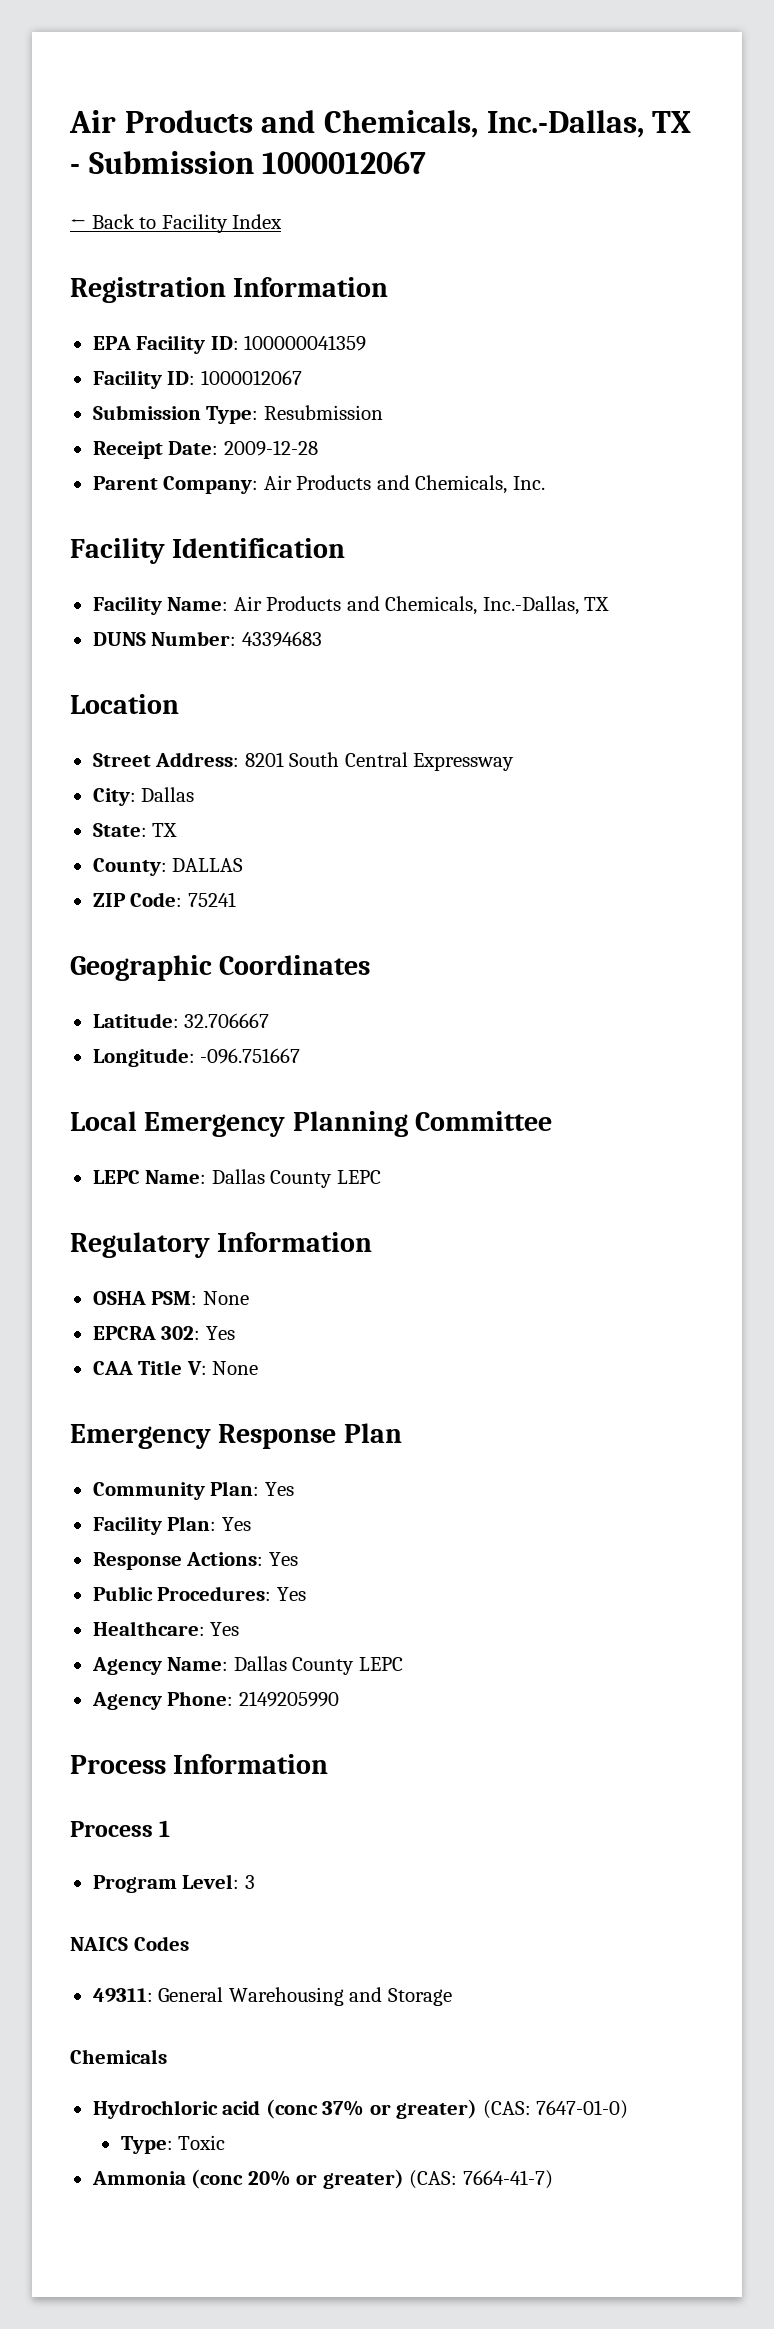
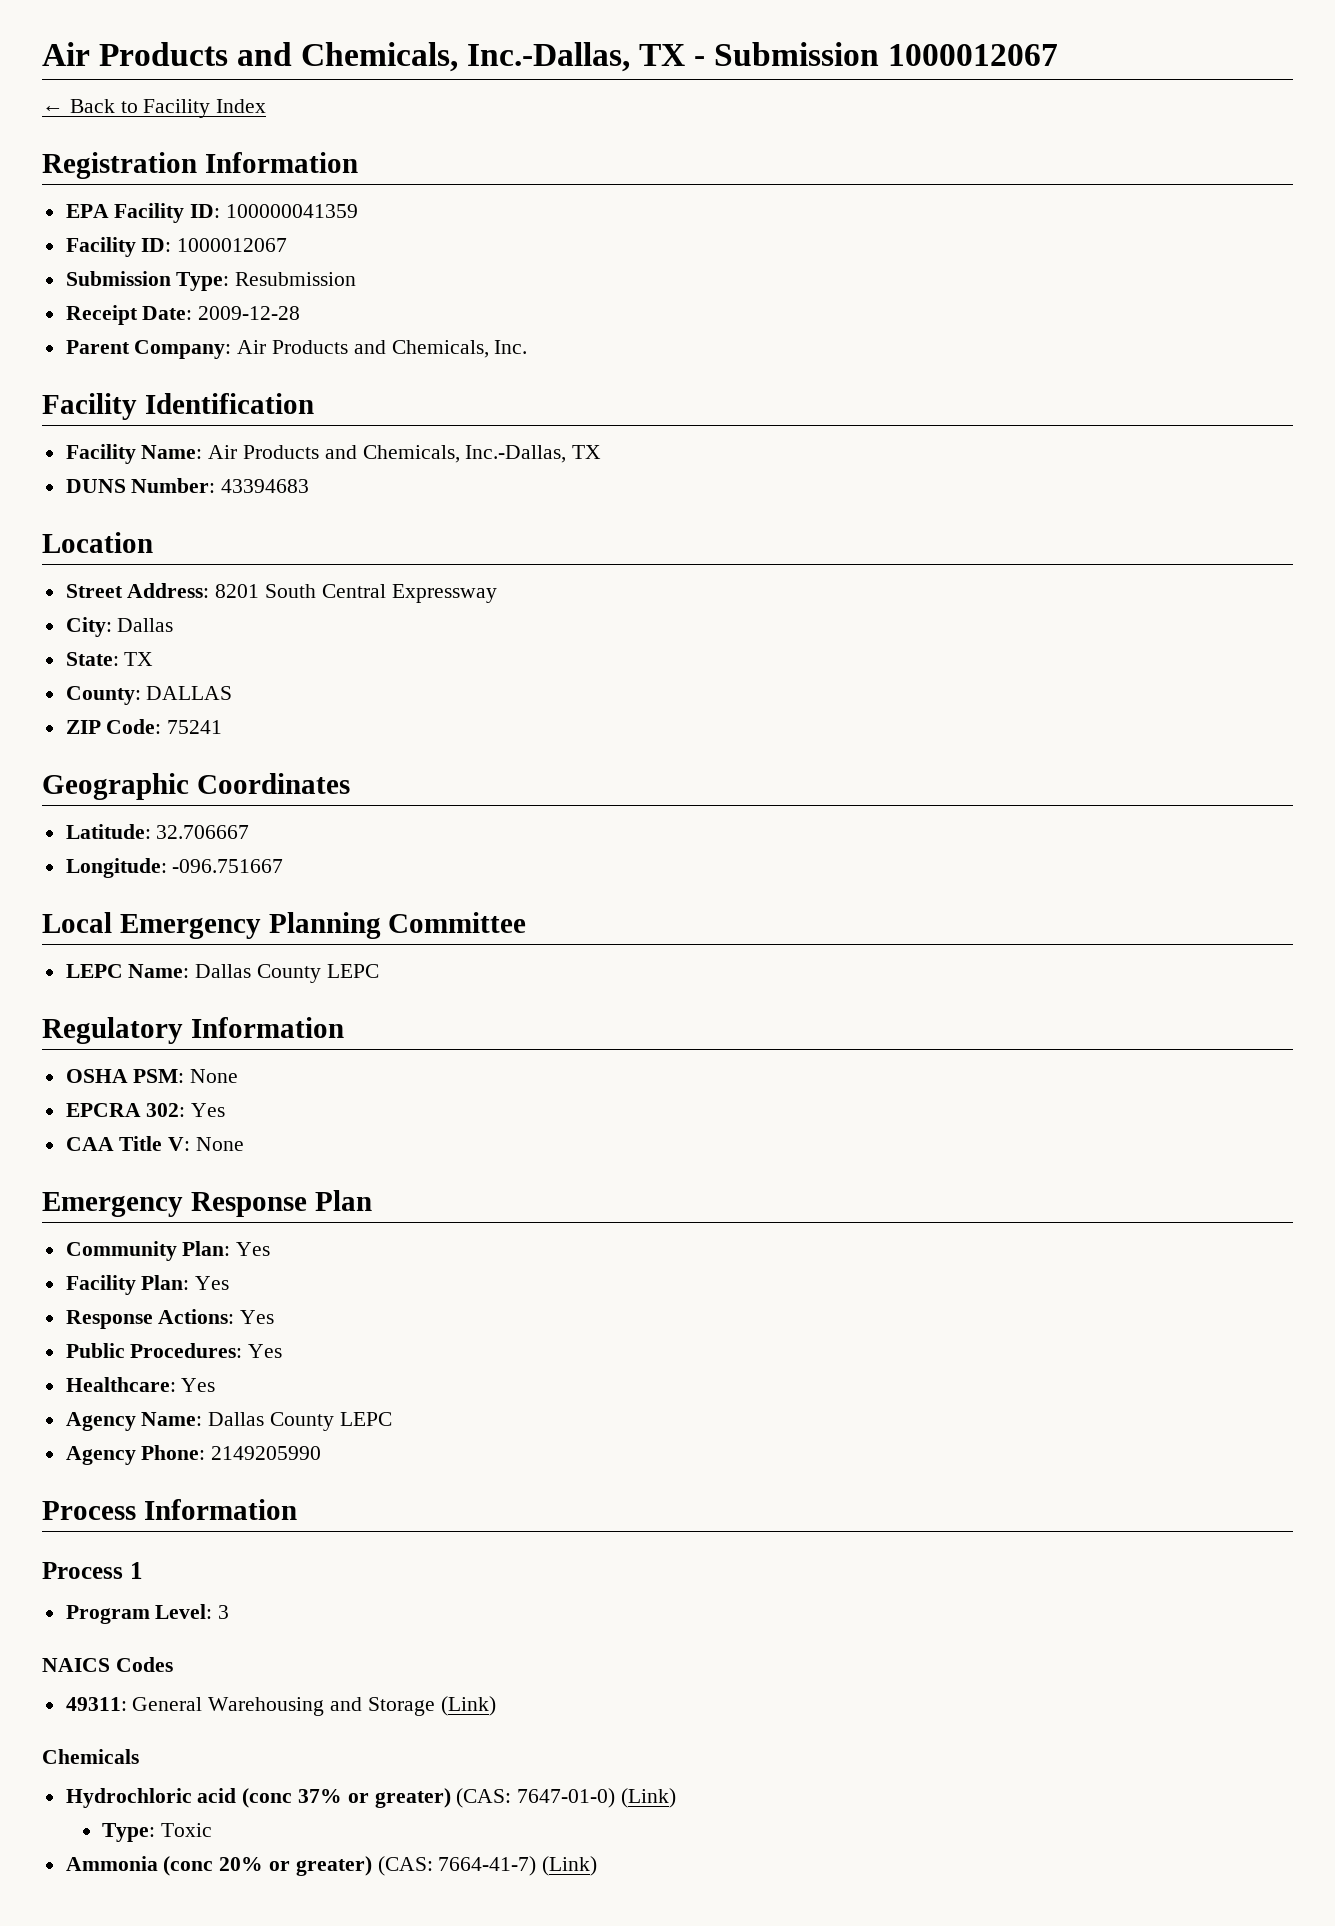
(452, 1997) none -> [440,1696,496,1716] (Link)
(629, 2109) none -> [621,1788,677,1808] (Link)
(553, 2179) none -> [542,1856,598,1876] (Link)

